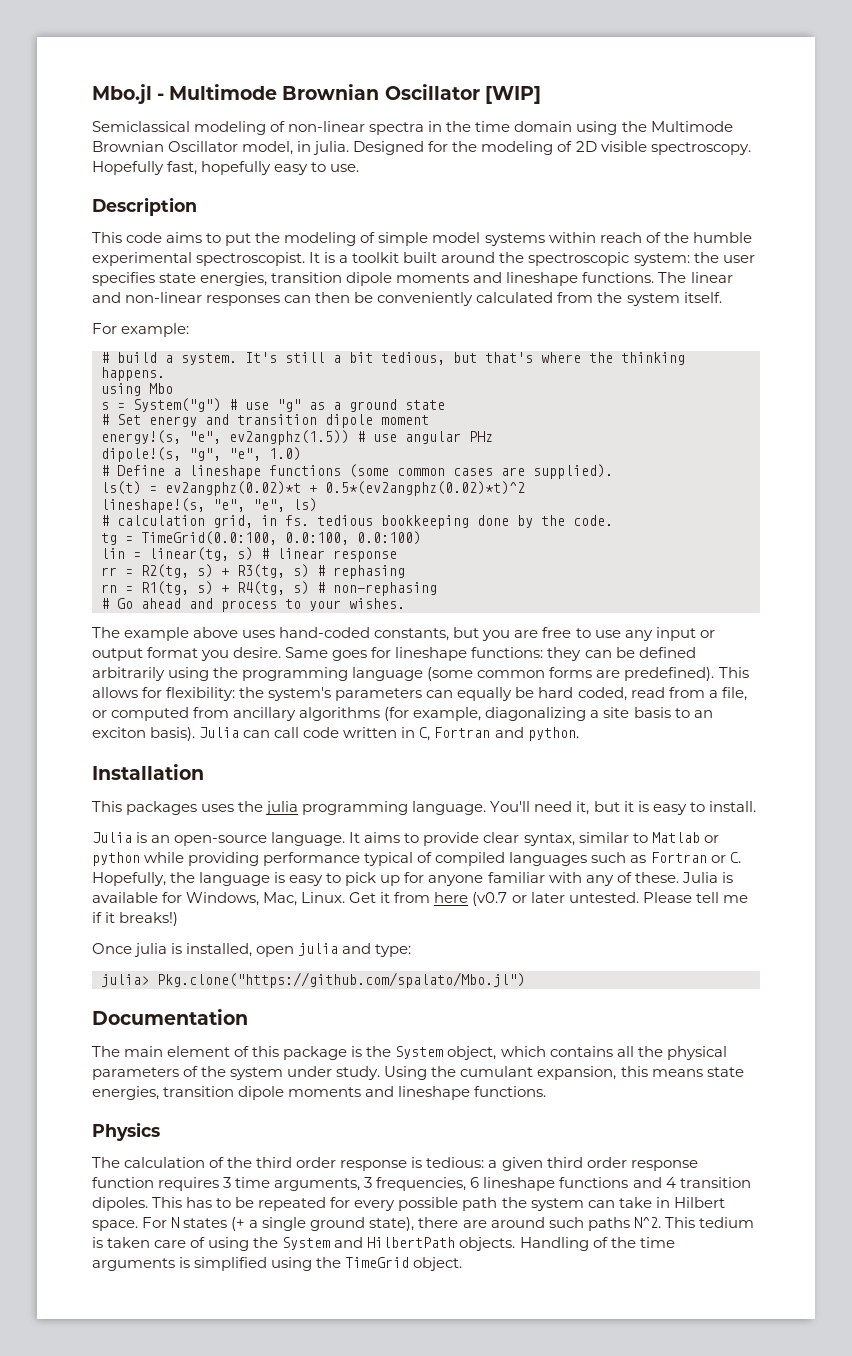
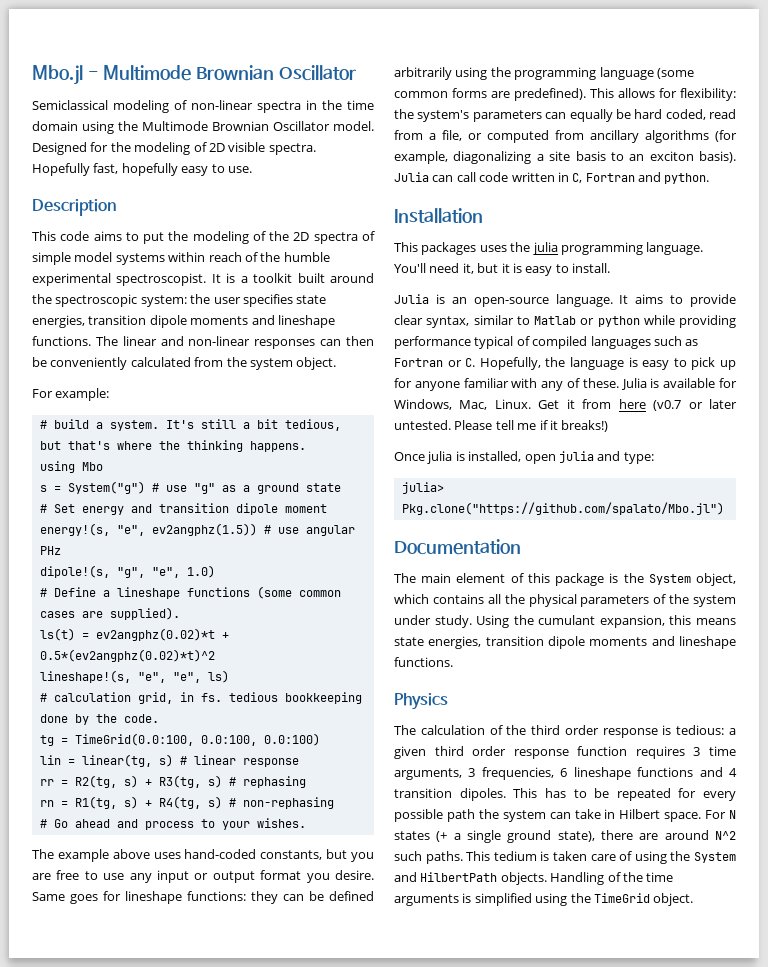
[484,86,541,104] [WIP] -> (356, 73) none
[242,141,350,155] model, in julia. -> [333,121,374,131] model.
[650,142,751,155] spectroscopy. -> [268,143,316,155] spectra.
(376, 237) none -> [269,231,375,244] the 2D spectra of
[683,292,722,303] itself. -> [296,357,337,370] object.
[548,1217,661,1231] such paths N^2. -> [715,831,736,840] [394,851,463,864] N^2 such paths.

